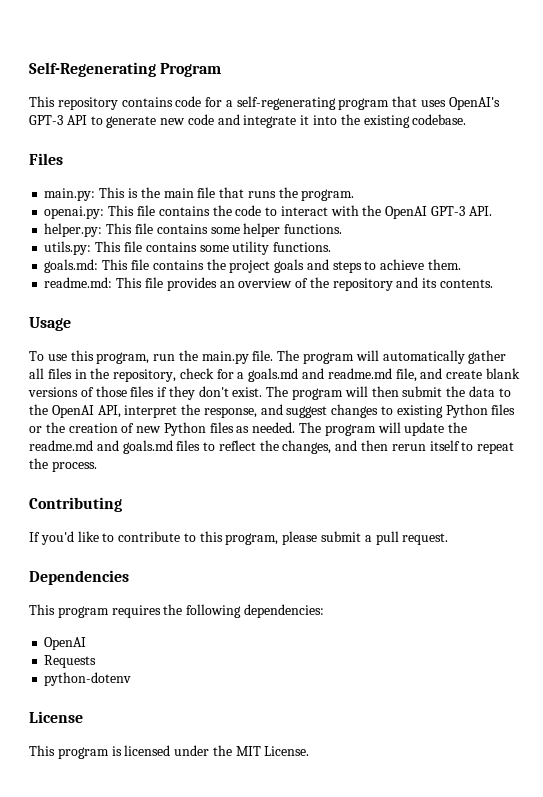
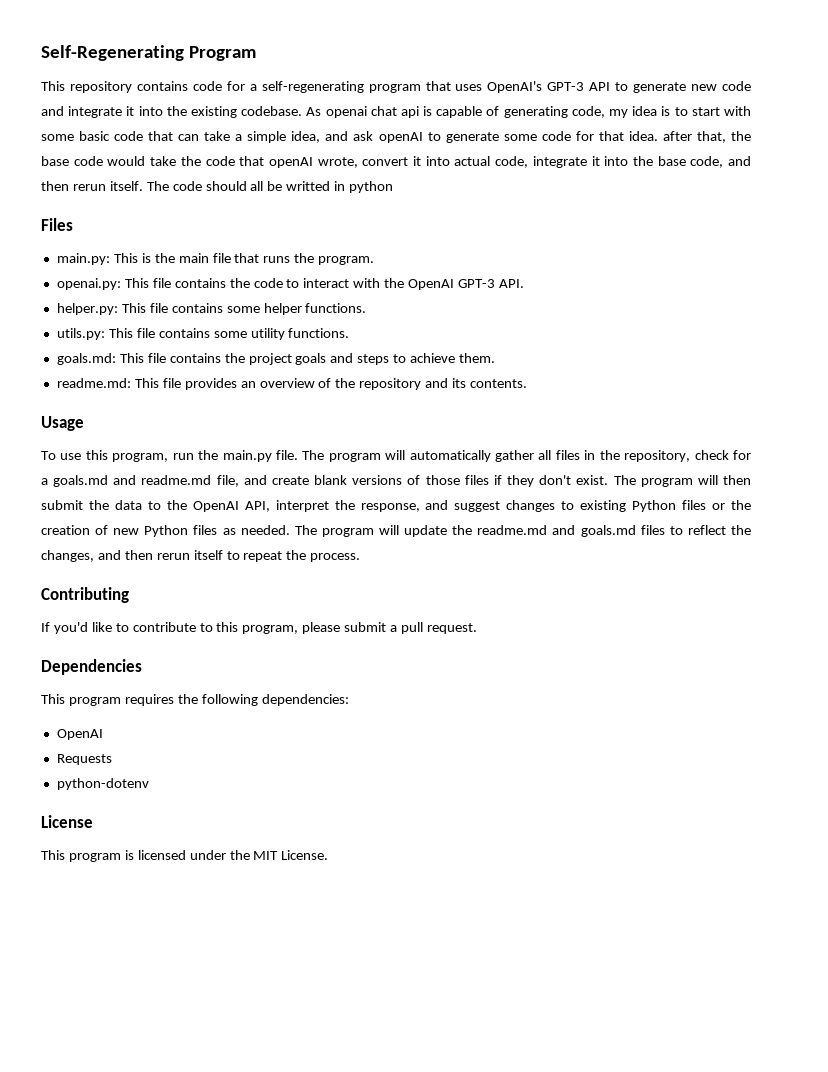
(467, 119) none -> [306,106,751,118] [41,131,751,143] [41,156,752,168] [41,181,394,193] As openai chat api is capable of generating code, my idea is to start with some basic code that can take a simple idea, and ask openAI to generate some code for that idea. after that, the base code would take the code that openAI wrote, convert it into actual code, integrate it into the base code, and then rerun itself. The code should all be writted in python

